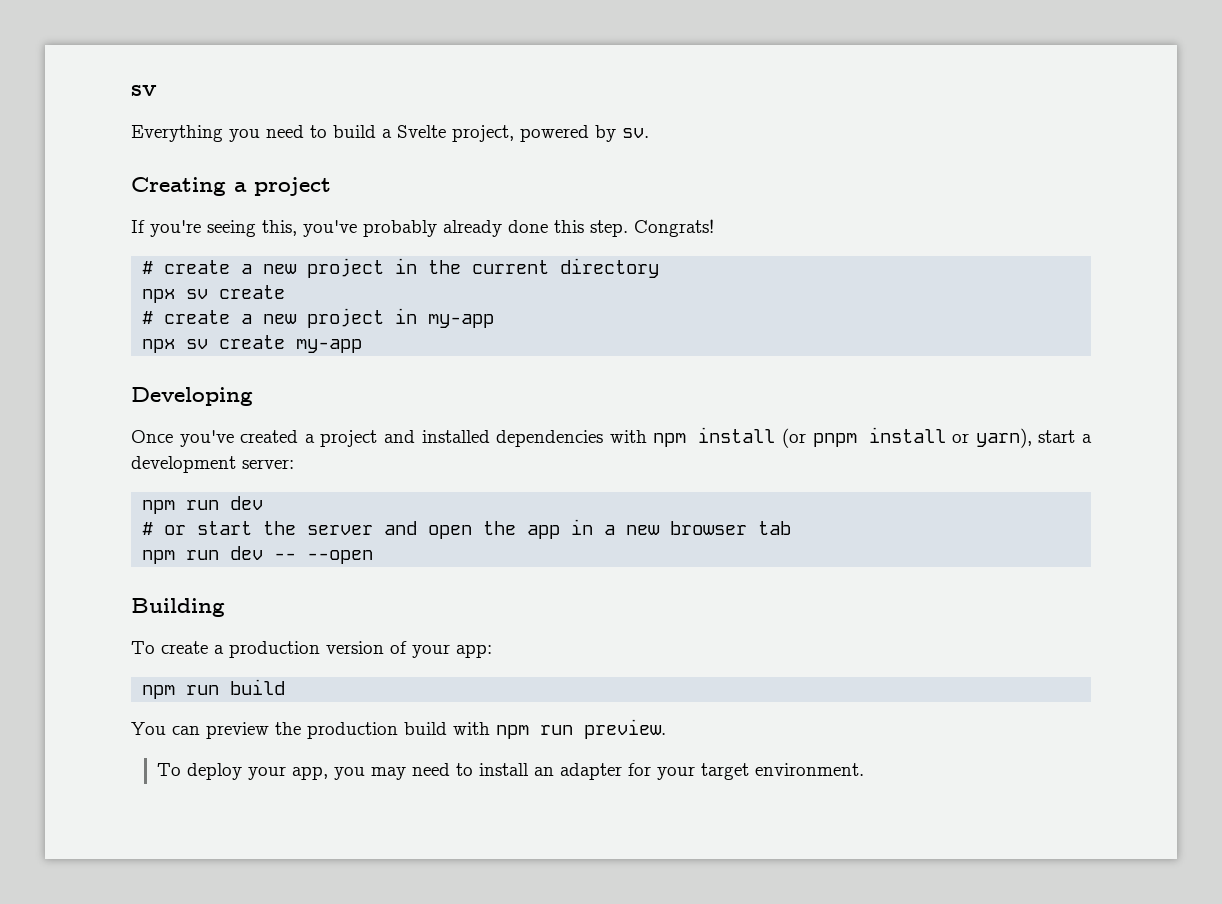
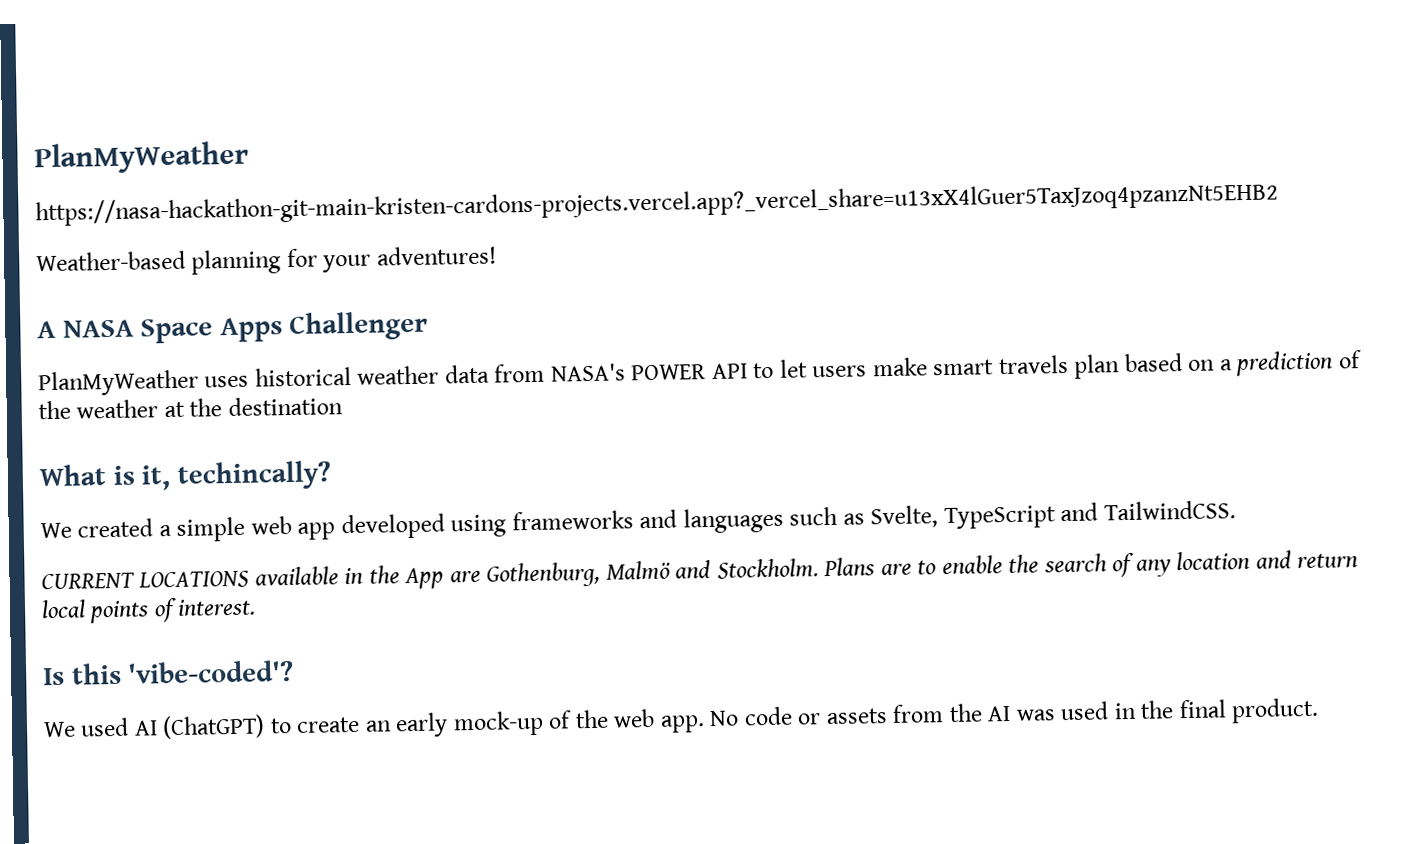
[131,85,157,96] [131,125,649,142] [131,177,331,196] [131,219,714,237] [142,258,660,278] [142,285,286,303] [142,308,495,328] [142,335,363,353] [131,387,253,406] [131,427,1092,448] [131,456,294,473] [142,496,264,514] [142,519,792,539] [142,546,374,564] [131,598,225,617] [131,641,492,658] [142,679,286,699] [131,719,666,739] [156,763,864,780] sv // Everything you need to build a Svelte project, powered by sv. // Creating a project // If you're seeing this, you've probably already done this step. Congrats! // # create a new project in the current directory // npx sv create // # create a new project in my-app // npx sv create my-app // Developing // Once you've created a project and installed dependencies with npm install (or pnpm install or yarn), start a development server: // npm run dev // # or start the server and open the app in a new browser tab // npm run dev -- --open // Building // To create a production version of your app: // npm run build // You can preview the production build with npm run preview. // To deploy your app, you may need to install an adapter for your target environment. -> [34,140,249,175] [35,180,1279,227] [36,245,497,275] [37,310,429,344] [38,350,1362,397] [38,396,343,420] [39,460,332,491] [40,500,1236,542] [41,550,1359,590] [41,597,257,624] [43,659,295,686] [43,697,1320,740] PlanMyWeather // https://nasa-hackathon-git-main-kristen-cardons-projects.vercel.app?_vercel_share=u13xX4lGuer5TaxJzoq4pzanzNt5EHB2 // Weather-based planning for your adventures! // A NASA Space Apps Challenger // PlanMyWeather uses historical weather data from NASA's POWER API to let users make smart travels plan based on a prediction of the weather at the destination // What is it, techincally? // We created a simple web app developed using frameworks and languages such as Svelte, TypeScript and TailwindCSS. // CURRENT LOCATIONS available in the App are Gothenburg, Malmö and Stockholm. Plans are to enable the search of any location and return local points of interest. // Is this 'vibe-coded'? // We used AI (ChatGPT) to create an early mock-up of the web app. No code or assets from the AI was used in the final product.

